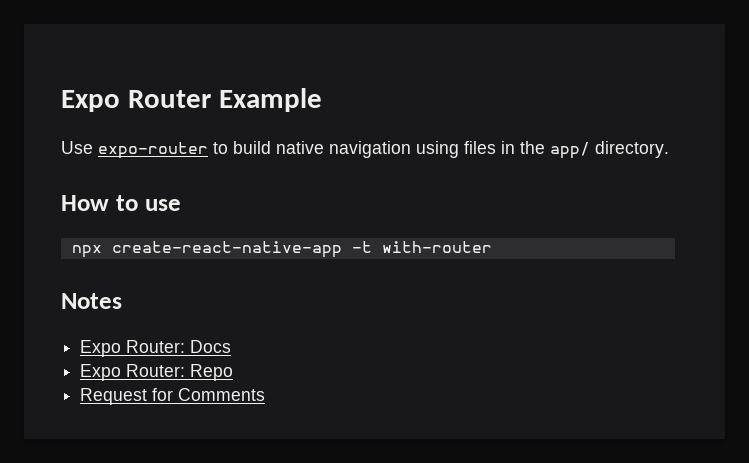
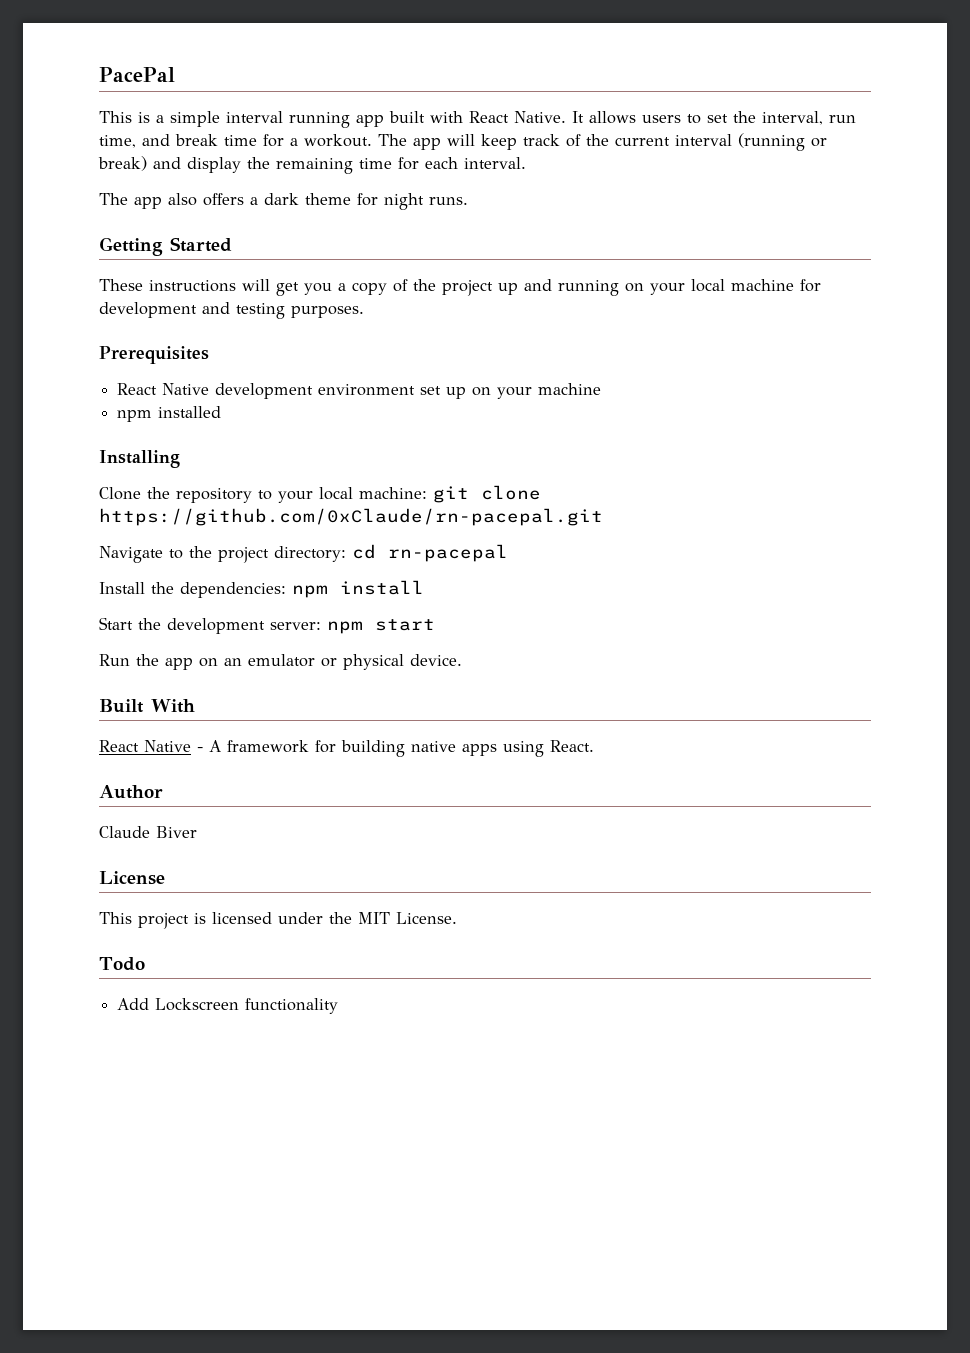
[61,88,322,112] [61,141,669,159] [61,195,181,211] [71,241,492,258] [61,293,122,309] [80,340,232,357] [80,364,234,381] [80,388,266,405] Expo Router Example // Use expo-router to build native navigation using files in the app/ directory. // How to use // npx create-react-native-app -t with-router // Notes // Expo Router: Docs // Expo Router: Repo // Request for Comments -> [99,67,175,82] [99,111,856,128] [99,133,827,151] [98,156,526,174] [99,193,468,210] [99,237,232,256] [99,279,821,296] [99,302,364,319] [99,346,209,364] [117,383,602,399] [117,406,222,422] [99,450,180,468] [99,485,541,503] [99,508,603,526] [99,544,508,563] [99,580,424,598] [99,617,435,634] [99,654,462,670] [99,699,195,713] [99,740,594,757] [99,785,163,799] [99,826,197,838] [99,871,165,885] [99,912,457,929] [99,957,145,971] [117,998,339,1014] PacePal // This is a simple interval running app built with React Native. It allows users to set the interval, run time, and break time for a workout. The app will keep track of the current interval (running or break) and display the remaining time for each interval. // The app also offers a dark theme for night runs. // Getting Started // These instructions will get you a copy of the project up and running on your local machine for development and testing purposes. // Prerequisites // React Native development environment set up on your machine // npm installed // Installing // Clone the repository to your local machine: git clone https://github.com/0xClaude/rn-pacepal.git // Navigate to the project directory: cd rn-pacepal // Install the dependencies: npm install // Start the development server: npm start // Run the app on an emulator or physical device. // Built With // React Native - A framework for building native apps using React. // Author // Claude Biver // License // This project is licensed under the MIT License. // Todo // Add Lockscreen functionality

